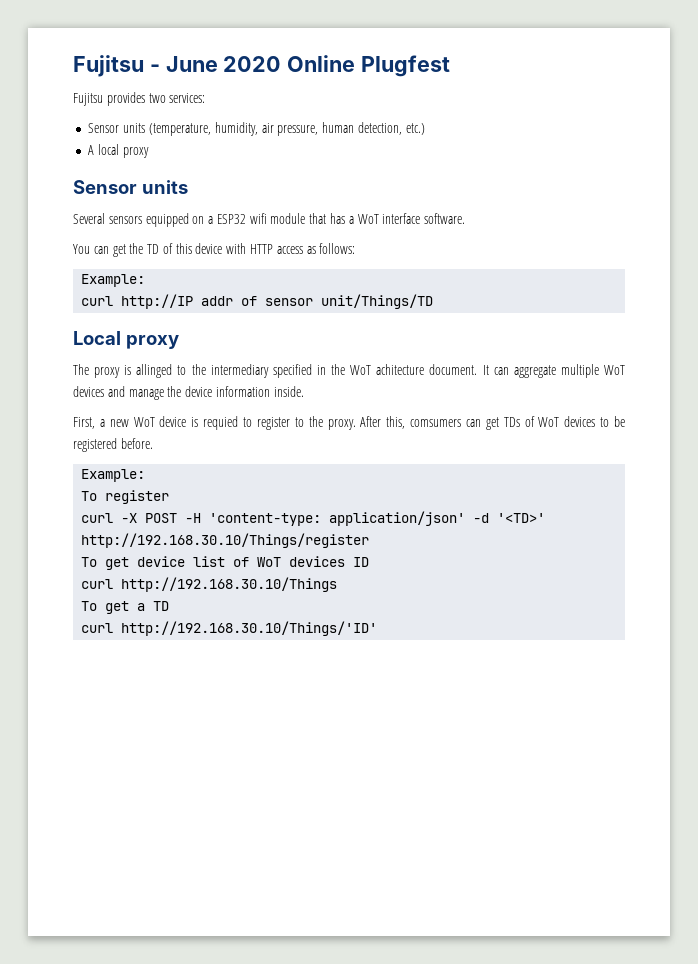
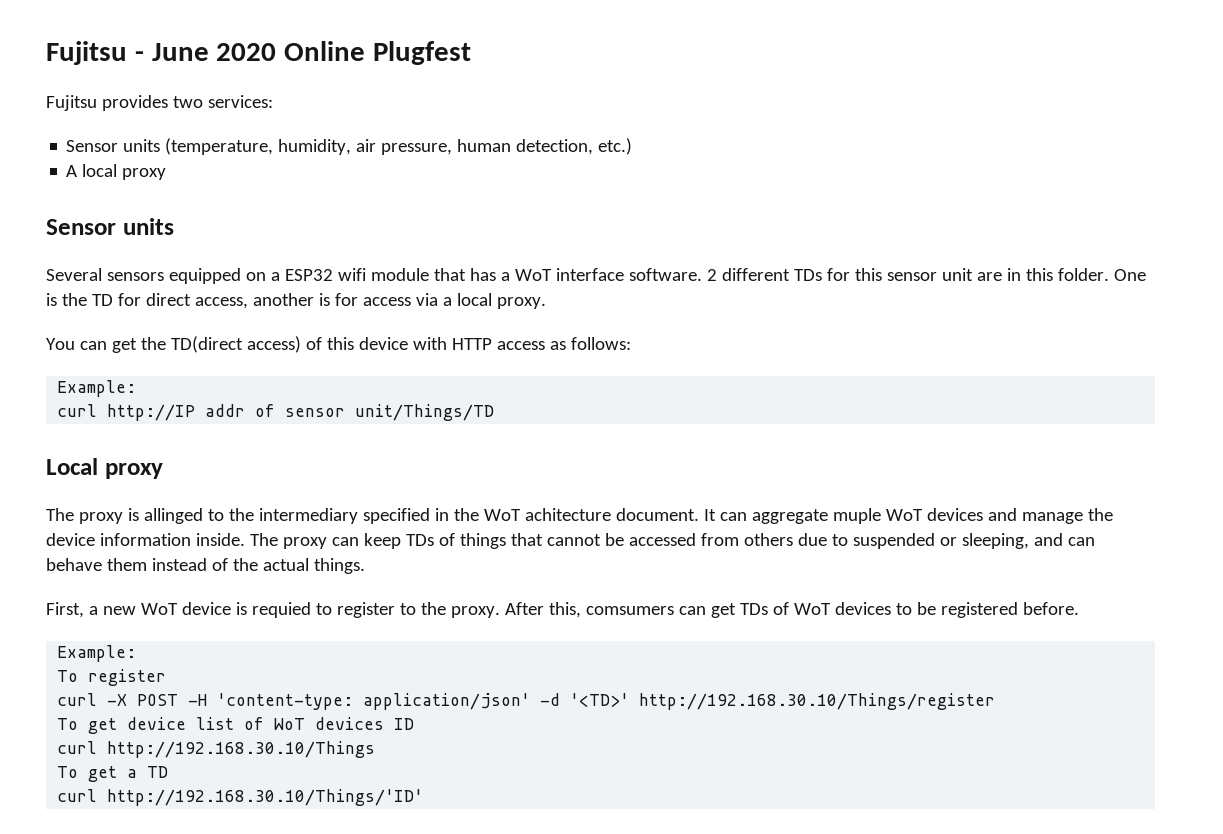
(466, 218) none -> [706,268,1146,281] [46,293,546,309] 2 different TDs for this sensor unit are in this folder. One is the TD for direct access, another is for access via a local proxy.
[147,244,160,254] TD -> [170,336,301,353] TD(direct access)
[560,364,599,378] multiple -> [832,508,881,524] muple
(304, 391) none -> [249,533,1095,549] [46,558,365,574] The proxy can keep TDs of things that cannot be accessed from others due to suspended or sleeping, and can behave them instead of the actual things.

